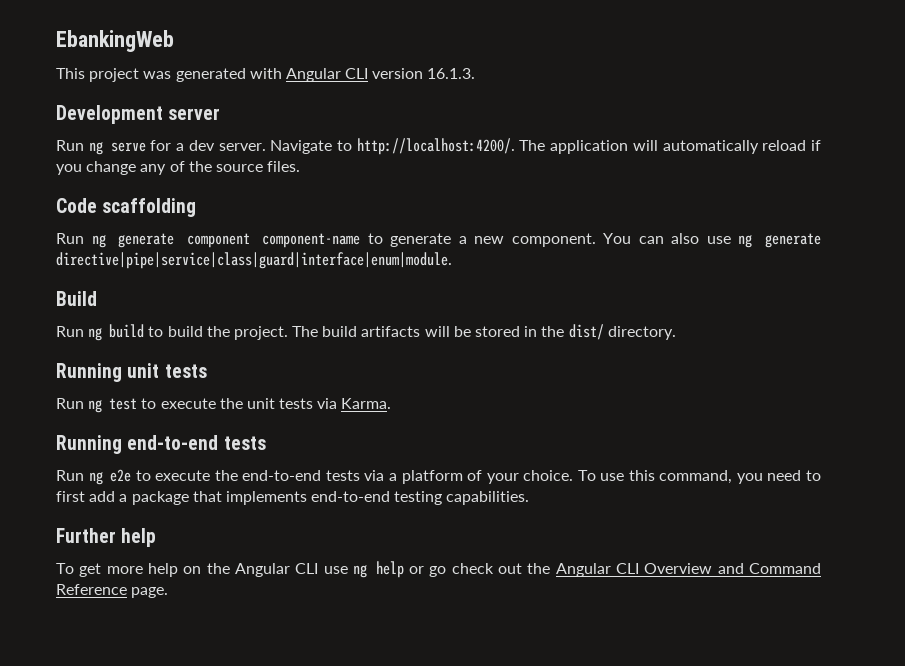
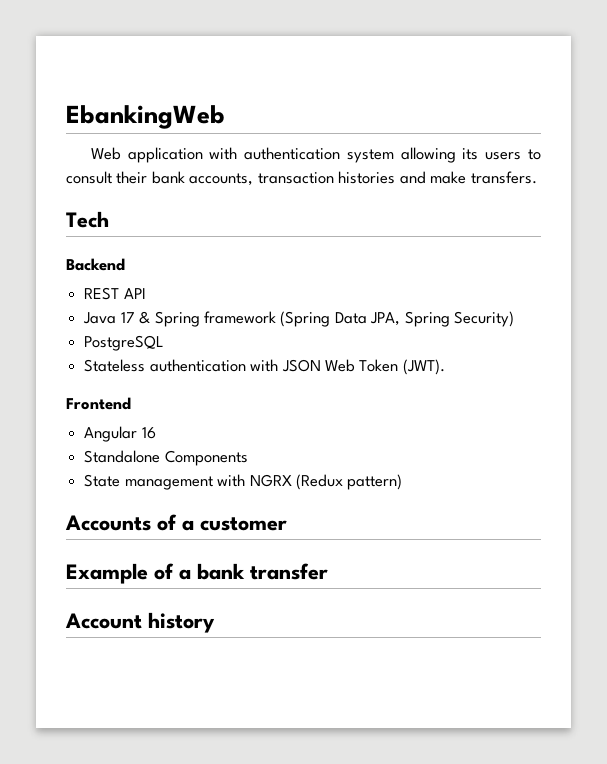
[56,68,476,82] [56,105,221,124] [56,138,821,155] [56,161,301,175] [56,198,197,217] [56,233,821,248] [56,252,452,269] [56,291,97,306] [56,324,676,341] [56,363,207,382] [56,398,392,413] [56,435,266,454] [56,469,822,485] [56,491,530,505] [56,528,157,547] [56,561,821,578] [56,584,169,598] This project was generated with Angular CLI version 16.1.3. // Development server // Run ng serve for a dev server. Navigate to http://localhost:4200/. The application will automatically reload if you change any of the source files. // Code scaffolding // Run ng generate component component-name to generate a new component. You can also use ng generate directive|pipe|service|class|guard|interface|enum|module. // Build // Run ng build to build the project. The build artifacts will be stored in the dist/ directory. // Running unit tests // Run ng test to execute the unit tests via Karma. // Running end-to-end tests // Run ng e2e to execute the end-to-end tests via a platform of your choice. To use this command, you need to first add a package that implements end-to-end testing capabilities. // Further help // To get more help on the Angular CLI use ng help or go check out the Angular CLI Overview and Command Reference page. -> [90,147,542,163] [66,171,537,186] [66,211,109,228] [66,258,125,271] [84,287,146,300] [83,311,515,327] [84,335,165,351] [84,359,445,375] [66,397,131,410] [84,426,156,442] [84,450,248,466] [84,474,403,490] [65,514,287,531] [66,563,328,584] [65,612,215,633] Web application with authentication system allowing its users to consult their bank accounts, transaction histories and make transfers. // Tech // Backend // REST API // Java 17 & Spring framework (Spring Data JPA, Spring Security) // PostgreSQL // Stateless authentication with JSON Web Token (JWT). // Frontend // Angular 16 // Standalone Components // State management with NGRX (Redux pattern) // Accounts of a customer // Example of a bank transfer // Account history

